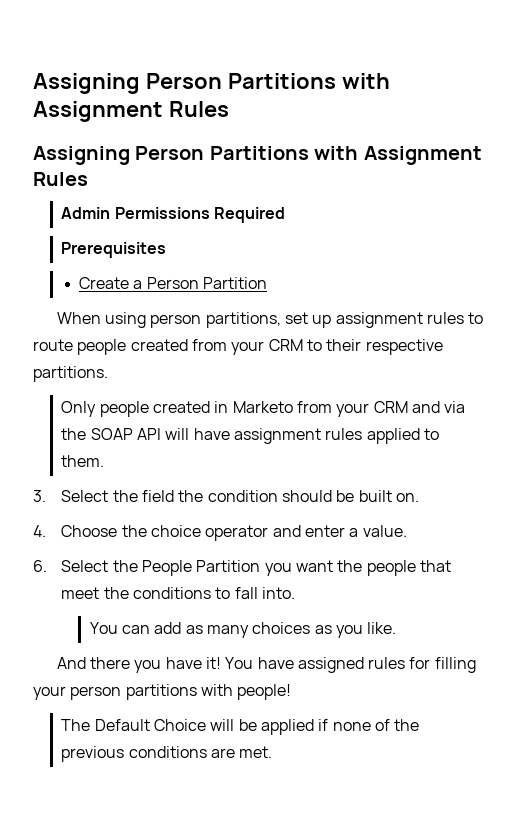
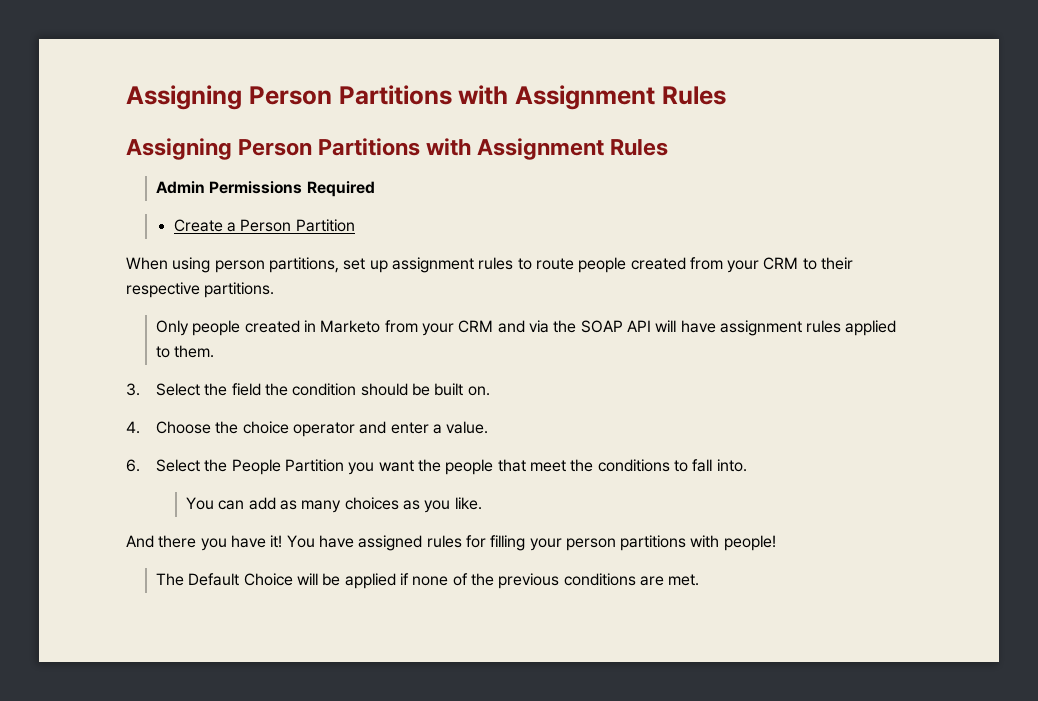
[61,242,167,258] // Prerequisites -> (375, 189) none

